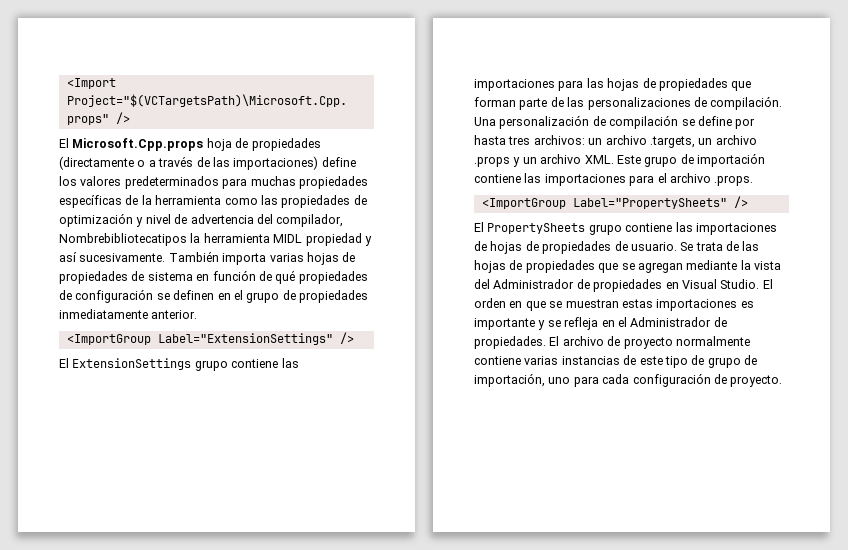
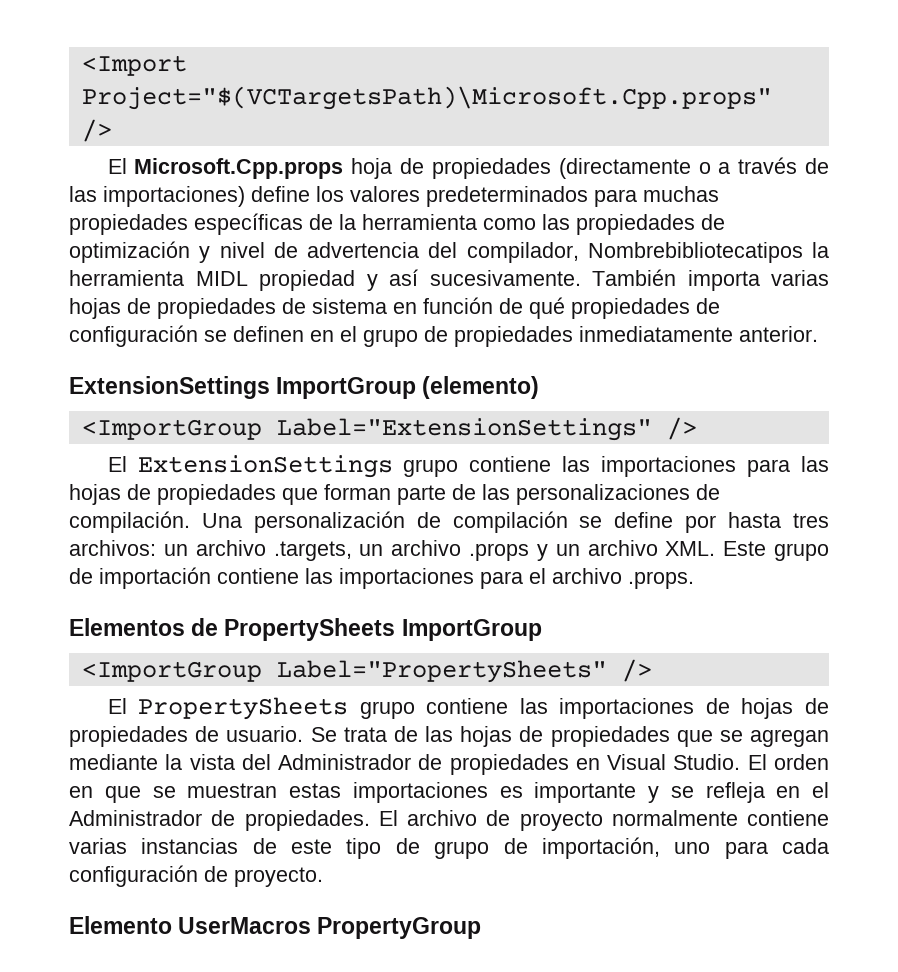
(198, 314) none -> [69,376,540,399] // ExtensionSettings ImportGroup (elemento)
(754, 180) none -> [69,618,542,641] // Elementos de PropertySheets ImportGroup
(783, 381) none -> [69,916,482,939] // Elemento UserMacros PropertyGroup

